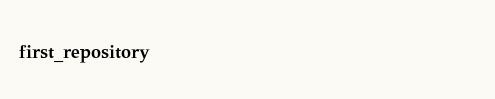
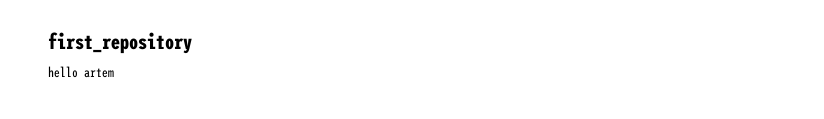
(150, 54) none -> [48,66,114,78] // hello artem

